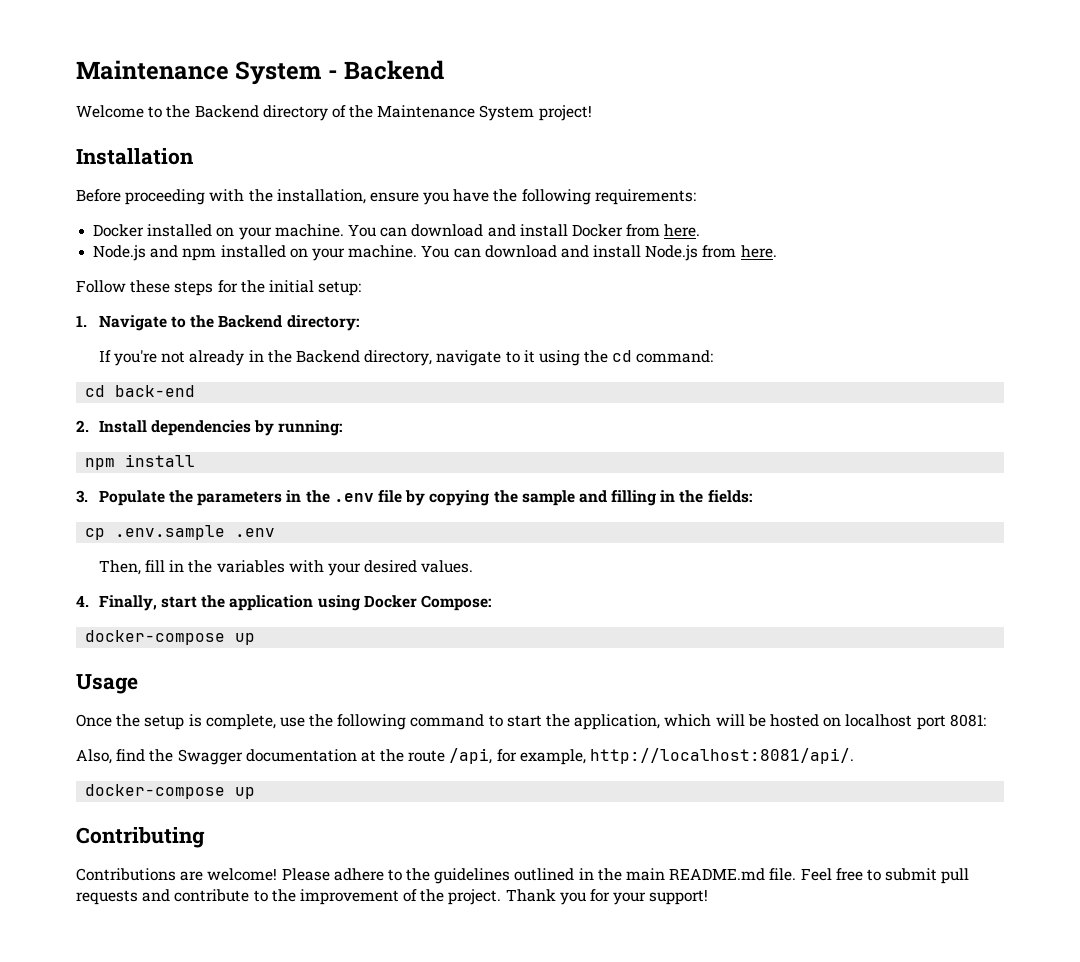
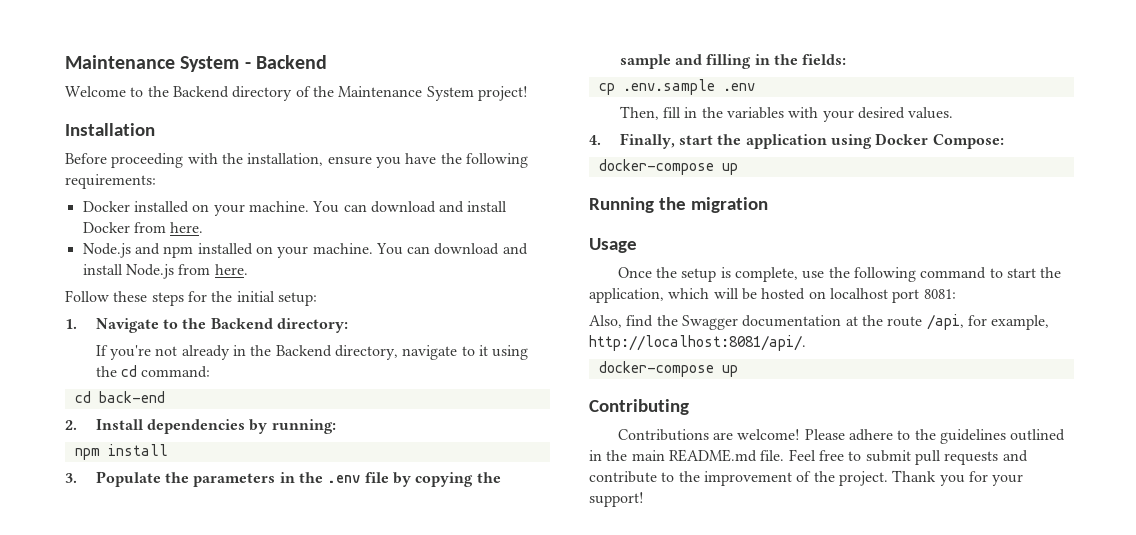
(256, 639) none -> [589,197,768,213] // Running the migration

